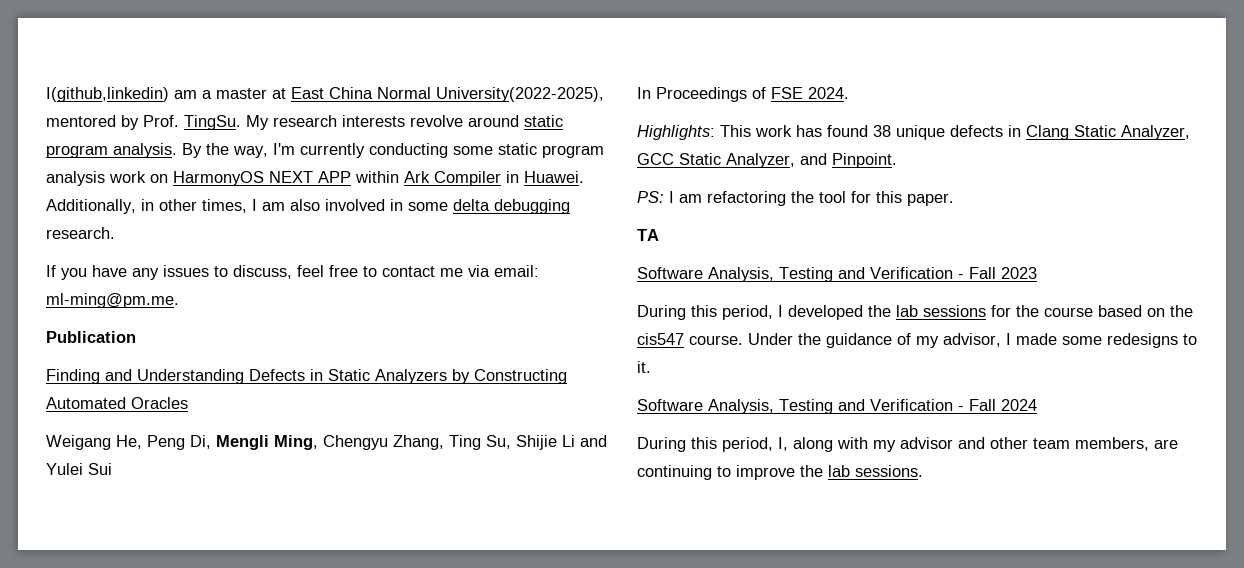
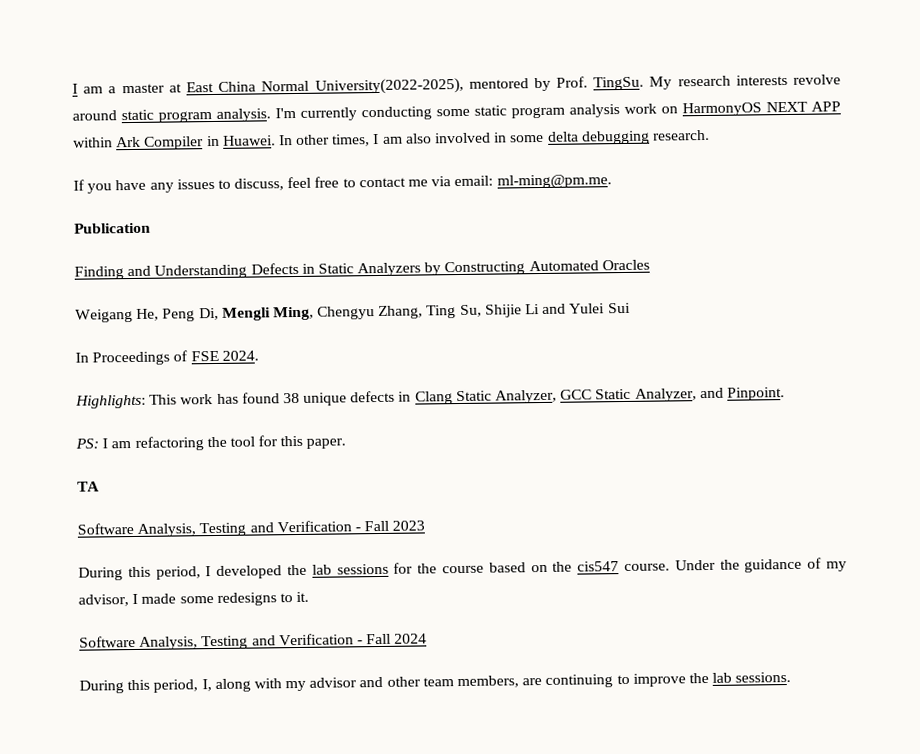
[46,87,169,102] I(github,linkedin) -> [72,83,78,94] I
[182,143,268,158] By the way, -> (271, 115) none
[46,199,154,214] Additionally, in -> [278,135,293,146] In

